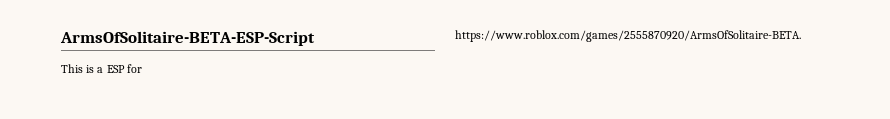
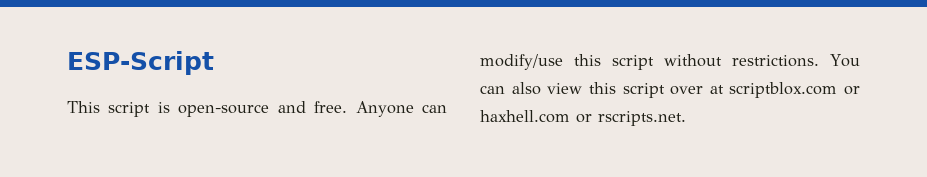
[60,31,315,46] ArmsOfSolitaire-BETA-ESP-Script -> [67,51,214,75] ESP-Script
[86,64,142,73] [455,30,801,42] is a ESP for https://www.roblox.com/games/2555870920/ArmsOfSolitaire-BETA. -> [108,101,447,117] [480,54,861,70] [480,82,860,98] [480,110,686,126] script is open-source and free. Anyone can modify/use this script without restrictions. You can also view this script over at scriptblox.com or haxhell.com or rscripts.net.

